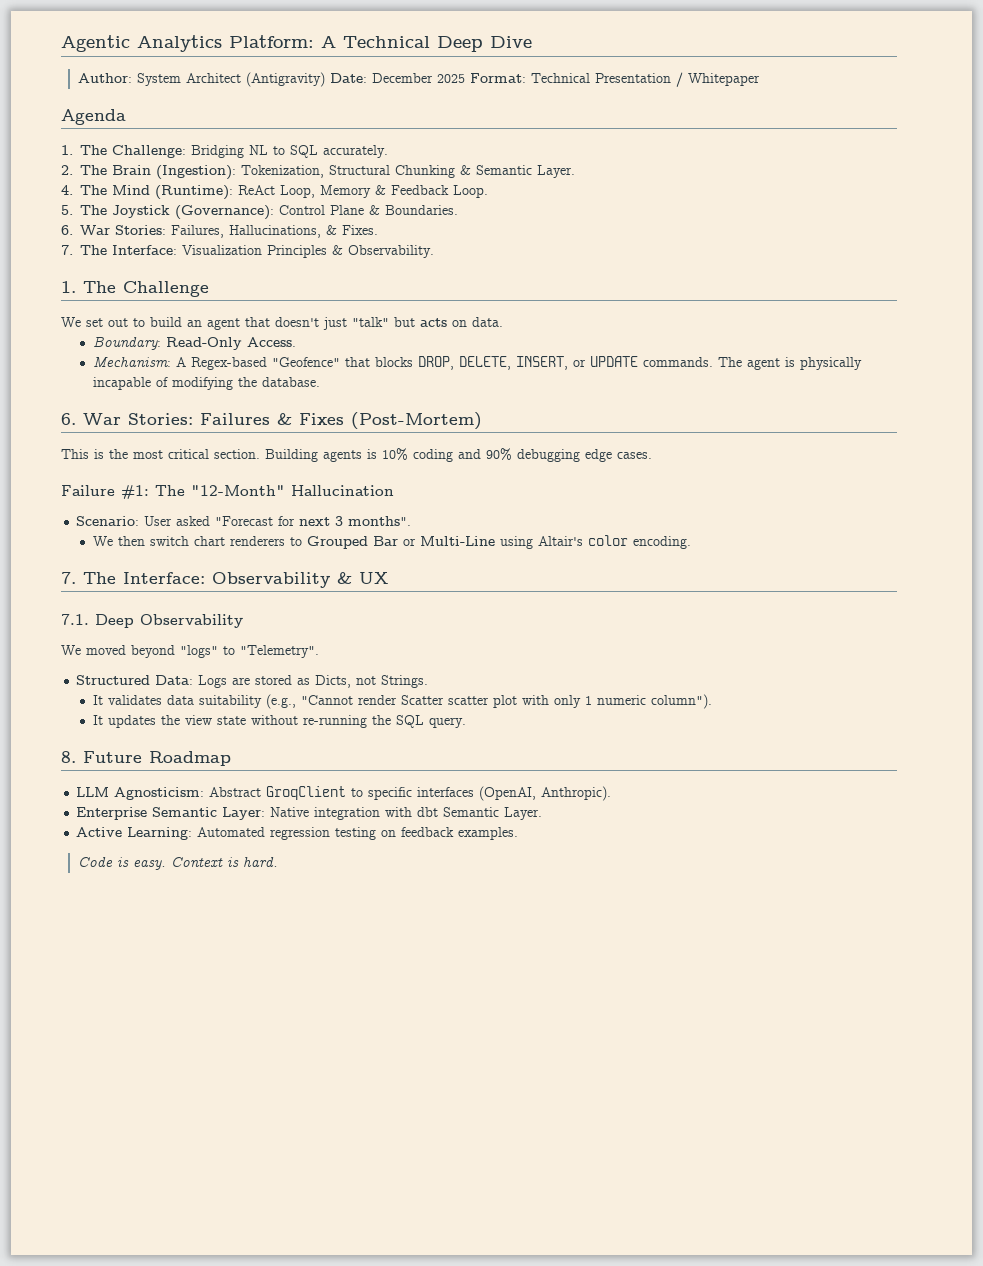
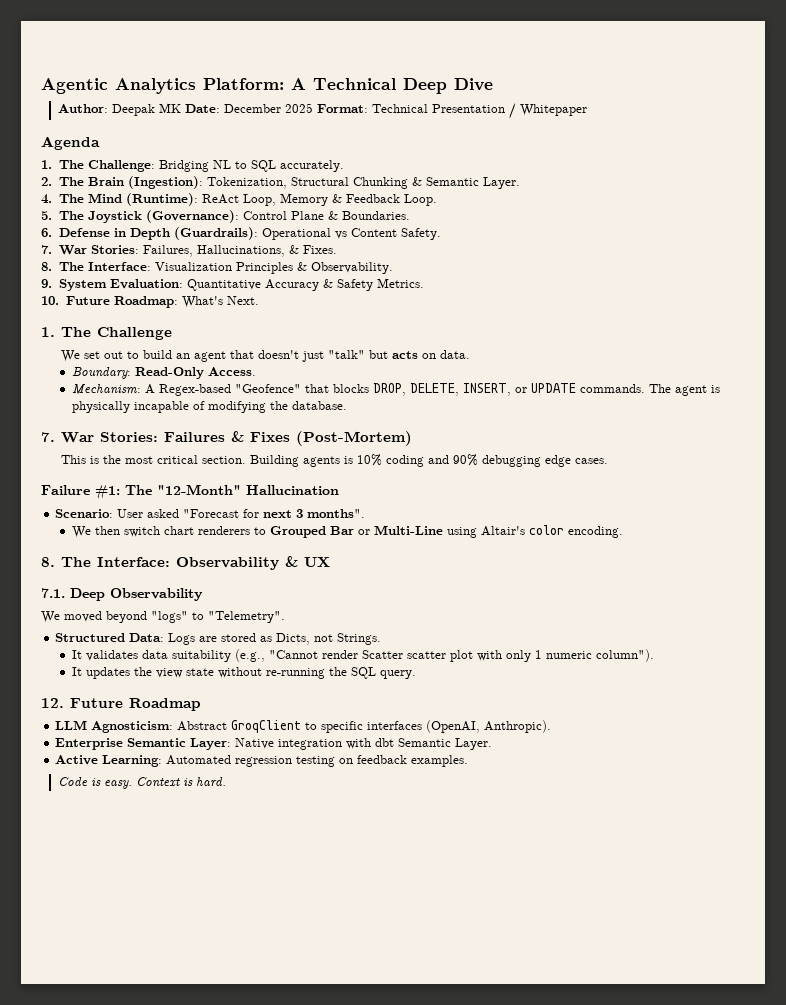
[136,72,325,87] System Architect (Antigravity) -> [111,103,181,116] Deepak MK
(73, 230) none -> [58,227,441,240] [41,245,52,254] Defense in Depth (Guardrails): Operational vs Content Safety. // 7.
[61,245,73,255] 7. -> [41,262,52,271] 8.
(434, 251) none -> [41,278,424,291] [41,296,259,308] // 9. System Evaluation: Quantitative Accuracy & Safety Metrics. // 10. Future Roadmap: What's Next.
[61,413,76,425] 6. -> [41,432,55,442] 7.
[61,572,76,584] 7. -> [41,557,55,567] 8.
[61,751,76,763] 8. -> [41,698,64,708] 12.

